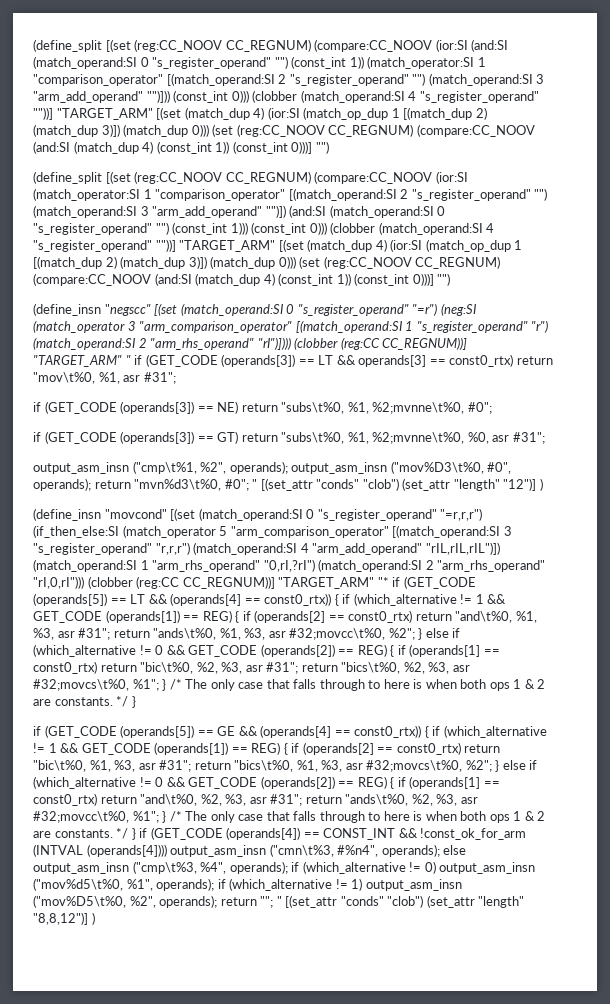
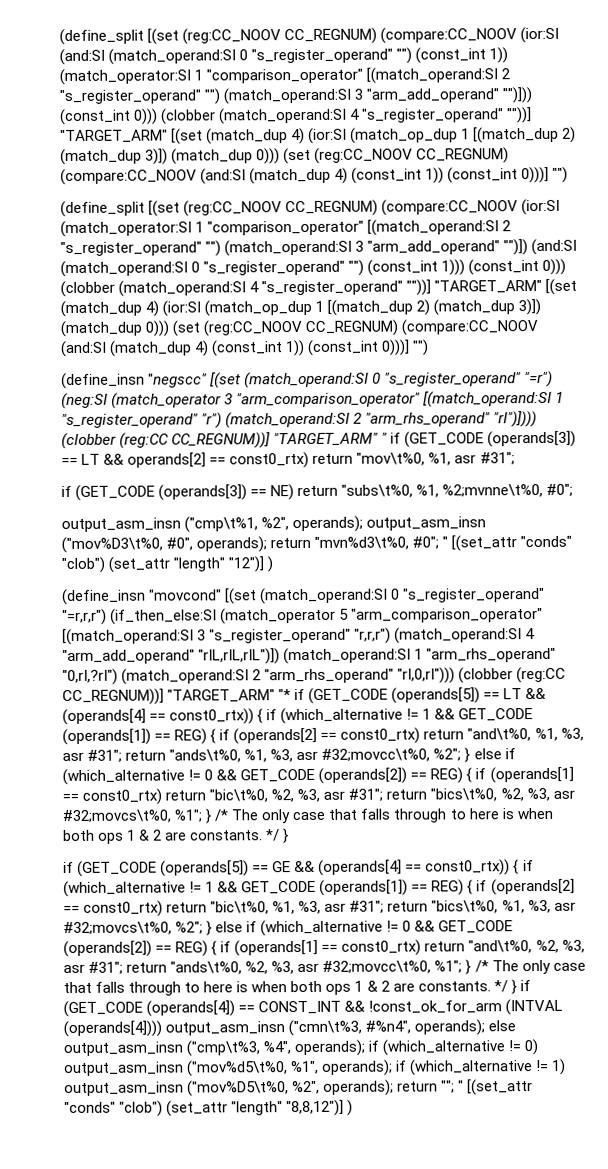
[358,355,427,367] operands[3] -> [127,452,207,468] operands[2]
[33,431,545,444] // if (GET_CODE (operands[3]) == GT) return "subs\t%0, %1, %2;mvnne\t%0, %0, asr #31"; -> (574, 490) none

